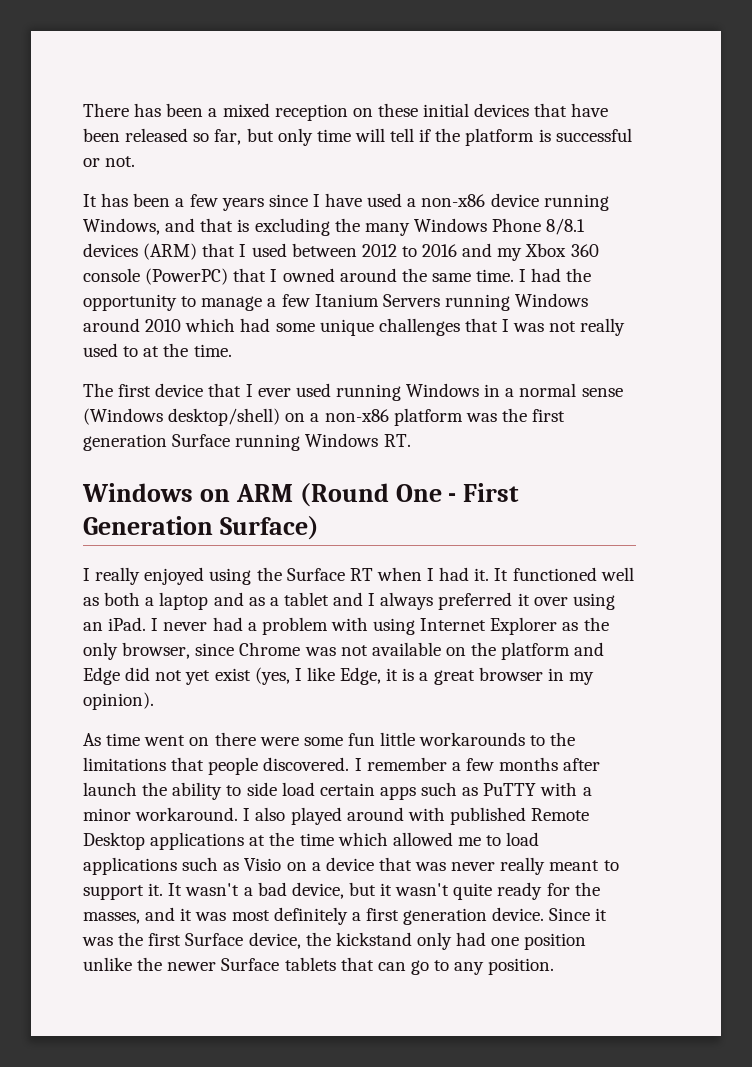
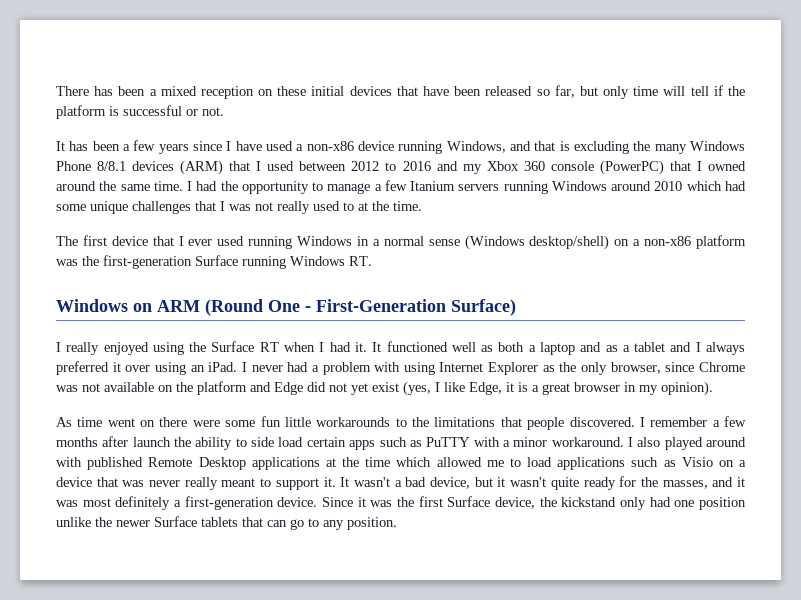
[382,294,440,307] Servers -> [458,184,500,191] servers
[532,409,566,422] [83,434,167,451] first generation -> [103,255,192,269] first-generation
[463,483,520,502] [83,516,213,535] First Generation -> [316,299,446,312] First-Generation
[365,908,488,925] first generation -> [184,496,274,510] first-generation

